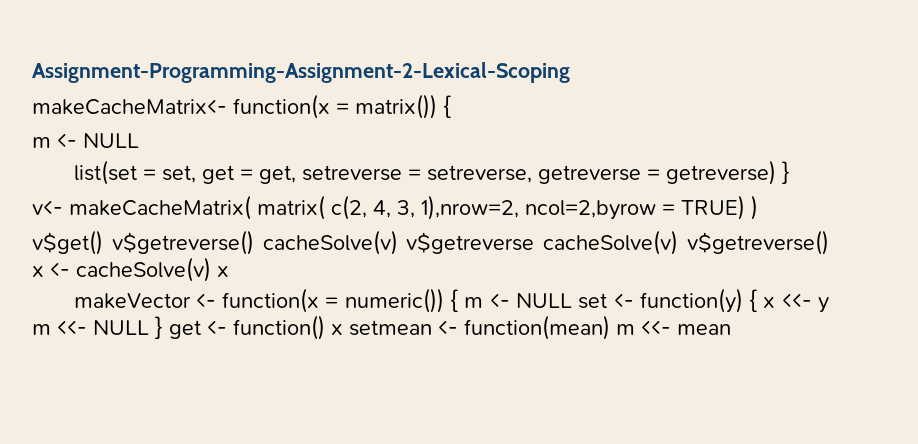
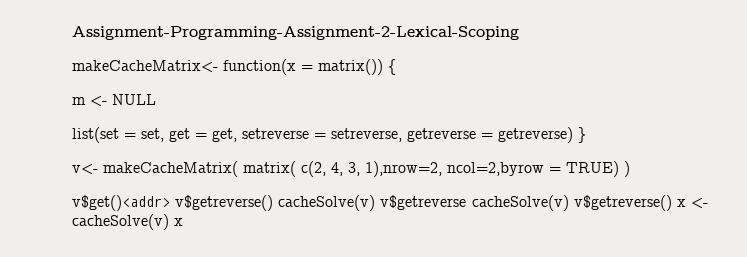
[32,230,103,255] v$get() -> [72,195,170,211] v$get()<addr>
[73,288,829,313] [32,315,731,340] // makeVector <- function(x = numeric()) { m <- NULL set <- function(y) { x <<- y m <<- NULL } get <- function() x setmean <- function(mean) m <<- mean -> (183, 222) none

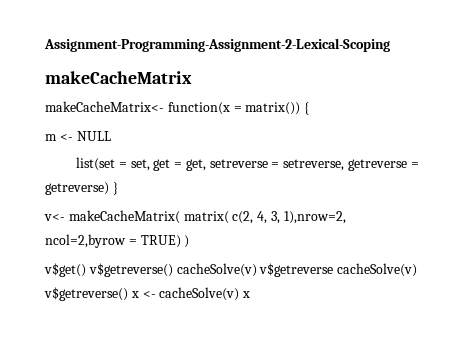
(519, 33) none -> [45,71,192,84] // makeCacheMatrix
[72,195,170,211] v$get()<addr> -> [44,263,86,277] v$get()

